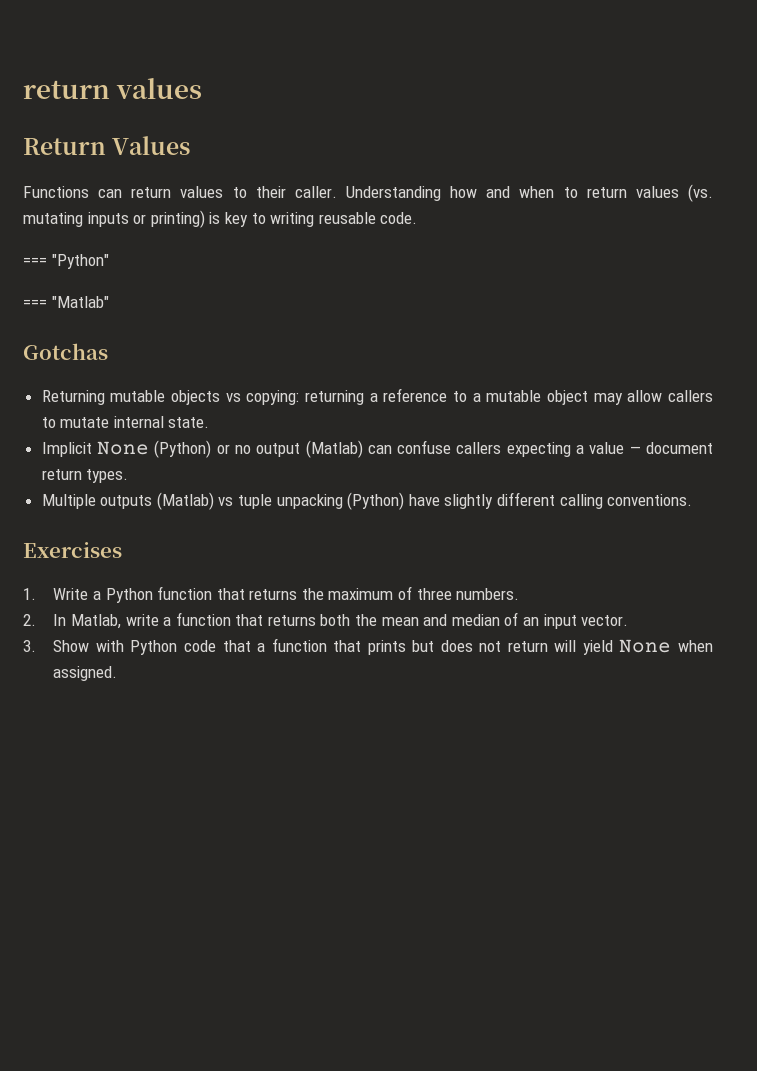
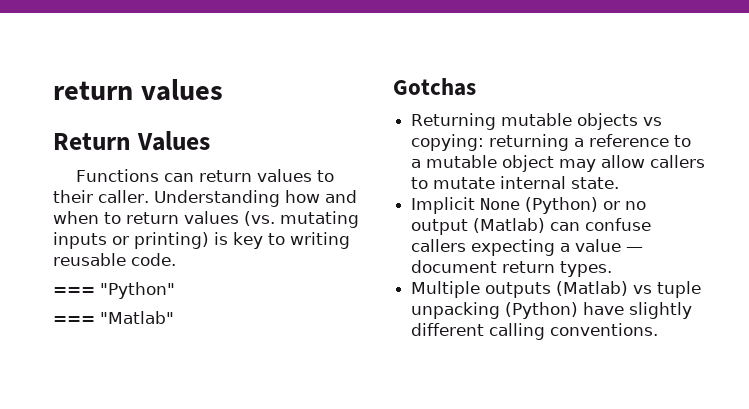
[23,542,122,558] [23,586,520,603] [23,612,629,629] [23,638,713,655] [53,666,118,681] // Exercises // 1. Write a Python function that returns the maximum of three numbers. // 2. In Matlab, write a function that returns both the mean and median of an input vector. // 3. Show with Python code that a function that prints but does not return will yield None when assigned. -> (659, 329) none

